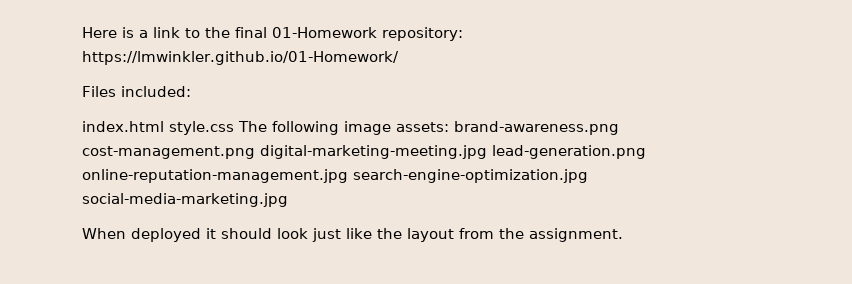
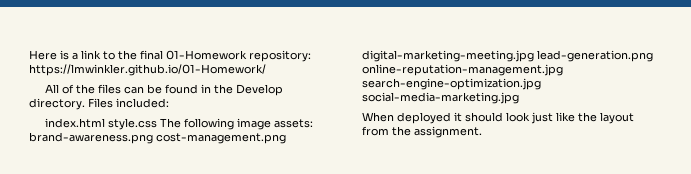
(399, 58) none -> [44,84,283,96] [29,98,85,110] All of the files can be found in the Develop directory.

